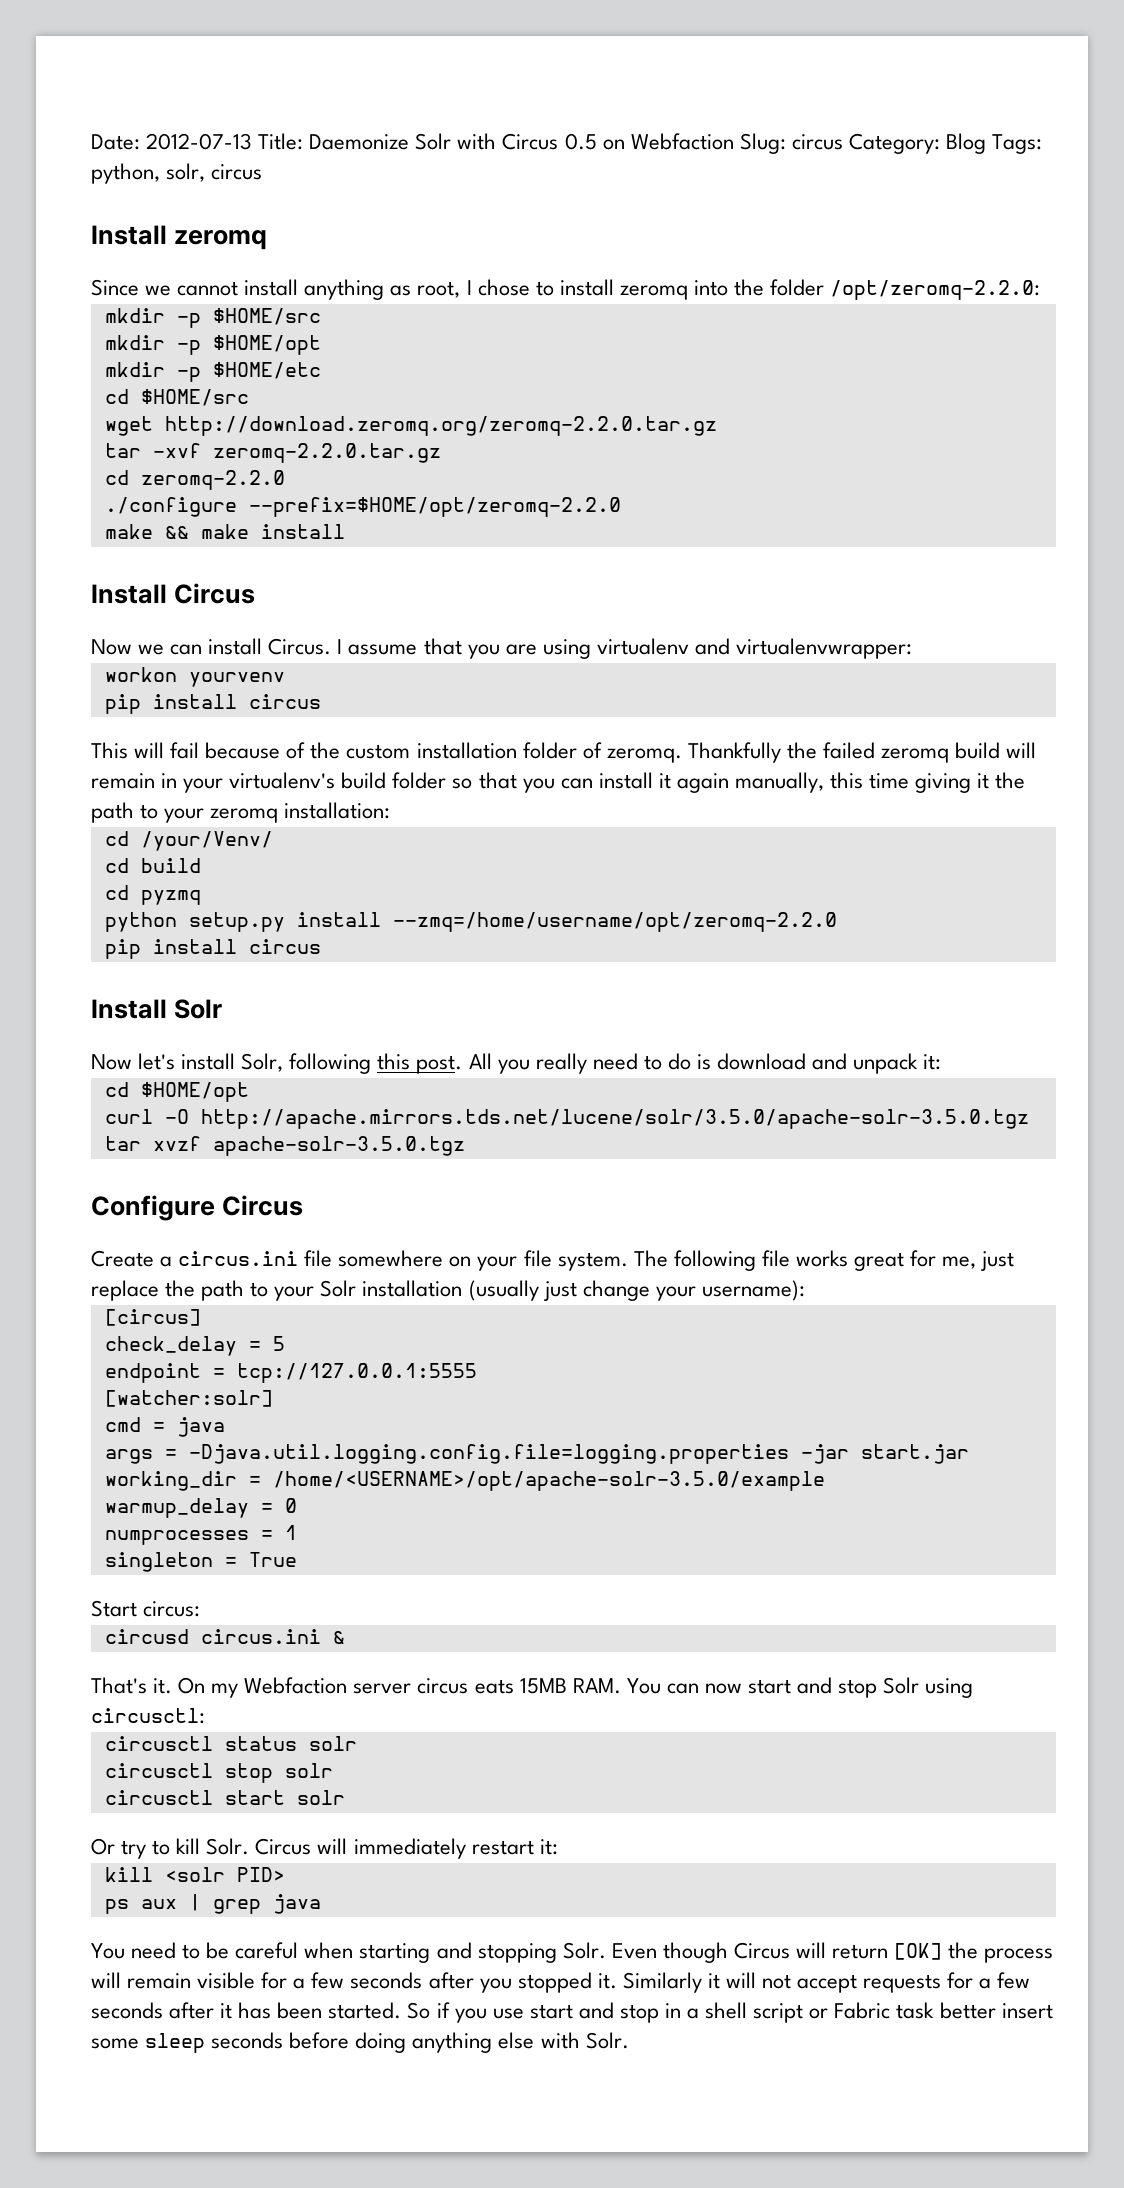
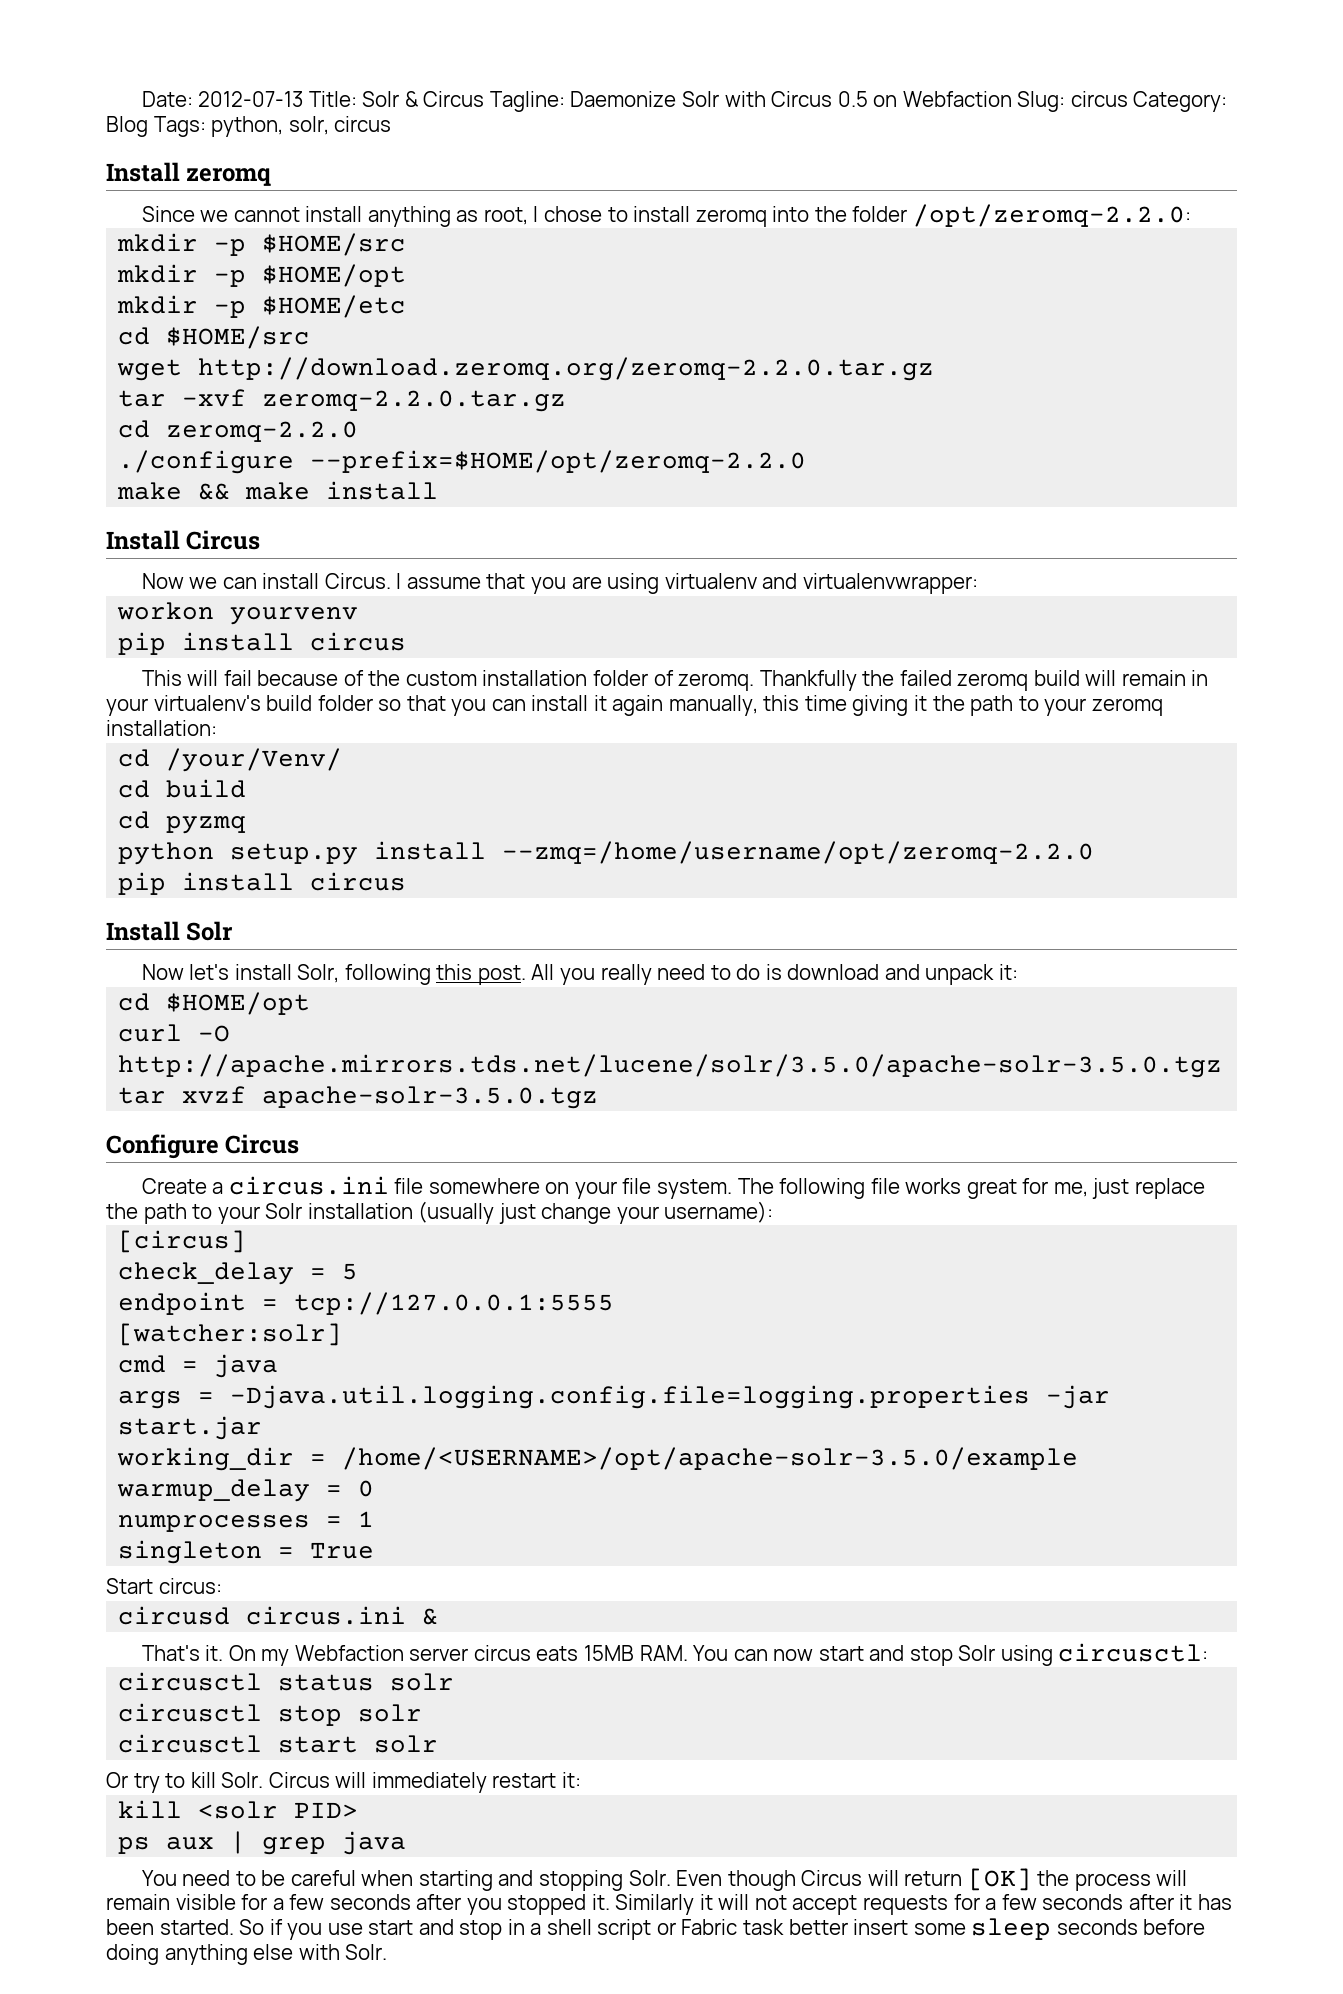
(304, 141) none -> [362,91,565,112] Solr & Circus Tagline:

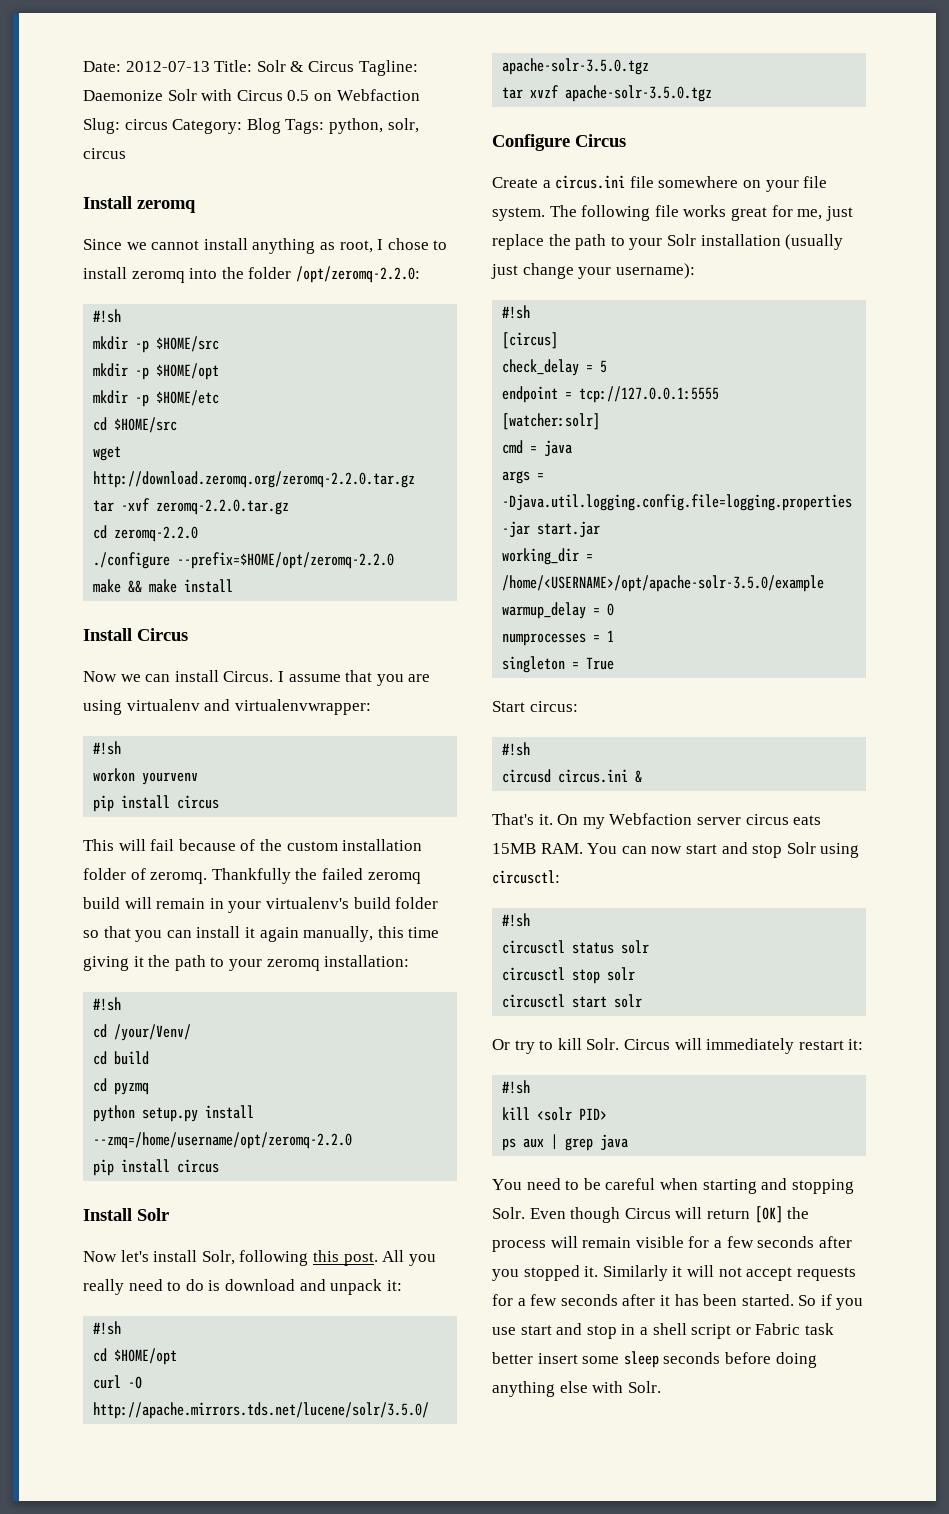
(1191, 215) none -> [93,309,122,323] // #!sh
(978, 583) none -> [93,741,122,755] // #!sh
(217, 728) none -> [93,997,122,1011] // #!sh
(1018, 972) none -> [93,1321,122,1335] // #!sh
(774, 1212) none -> [502,305,531,319] // #!sh
(222, 1586) none -> [502,742,531,756] // #!sh
(1209, 1652) none -> [502,913,531,927] // #!sh
(581, 1780) none -> [502,1080,531,1094] // #!sh

